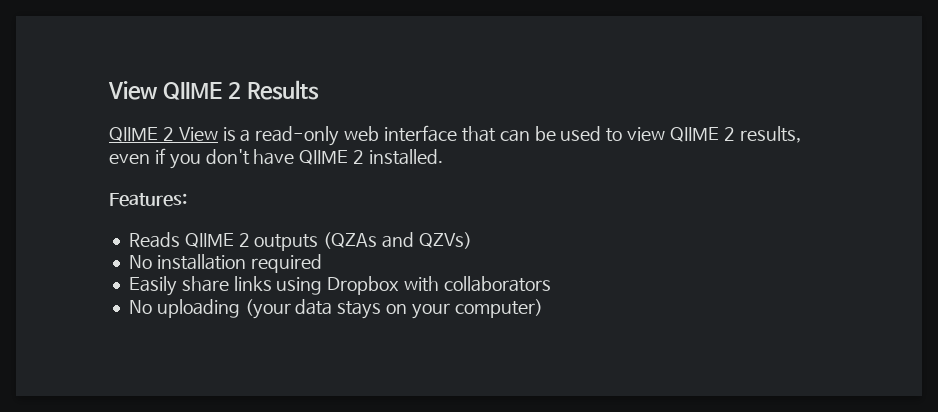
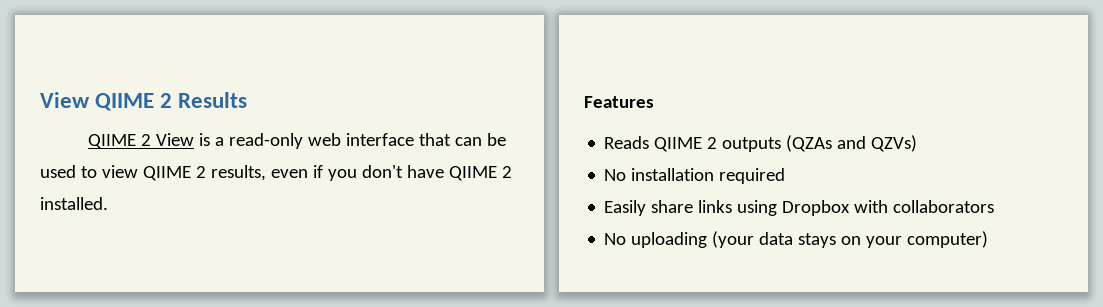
[109,193,187,207] Features: -> [584,96,654,108] Features

